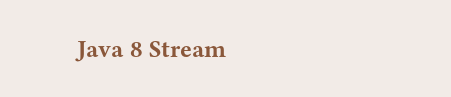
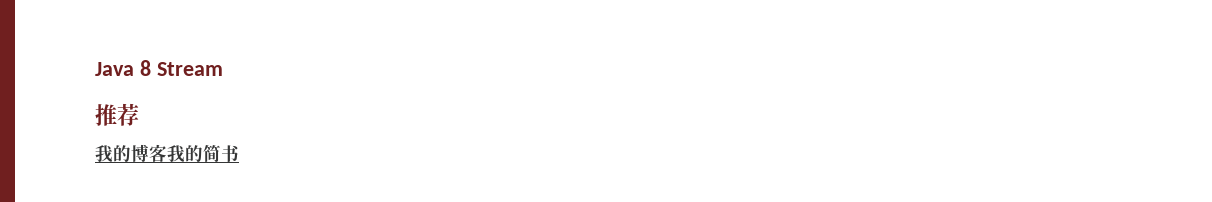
(227, 49) none -> [95,103,139,126] [95,144,239,163] // 推荐 // 我的博客我的简书

